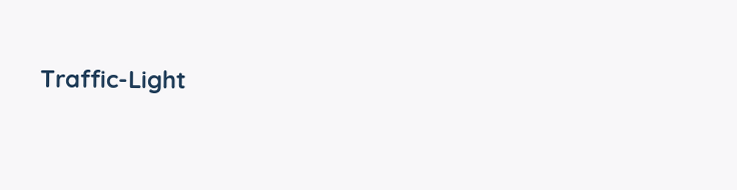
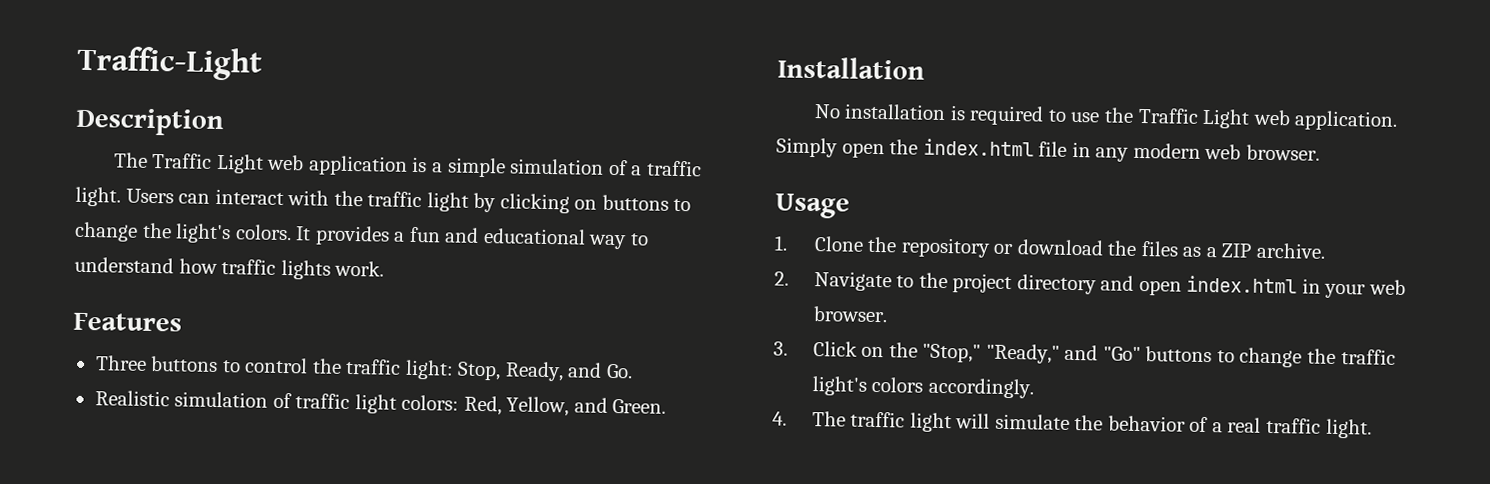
(187, 81) none -> [76,107,224,137] [113,152,702,178] [75,186,692,214] [74,221,649,250] [74,256,385,280] [73,312,182,332] [94,355,633,382] [94,390,667,417] [777,56,925,80] [813,103,1399,131] [776,137,1320,162] [775,193,850,219] [774,235,1327,259] [774,271,1407,299] [812,306,888,323] [773,341,1396,368] [811,376,1034,399] [772,411,1372,439] // Description // The Traffic Light web application is a simple simulation of a traffic light. Users can interact with the traffic light by clicking on buttons to change the light's colors. It provides a fun and educational way to understand how traffic lights work. // Features // Three buttons to control the traffic light: Stop, Ready, and Go. // Realistic simulation of traffic light colors: Red, Yellow, and Green. // Installation // No installation is required to use the Traffic Light web application. Simply open the index.html file in any modern web browser. // Usage // 1. Clone the repository or download the files as a ZIP archive. // 2. Navigate to the project directory and open index.html in your web browser. // 3. Click on the "Stop," "Ready," and "Go" buttons to change the traffic light's colors accordingly. // 4. The traffic light will simulate the behavior of a real traffic light.

